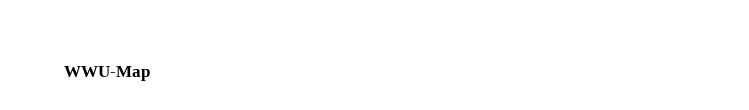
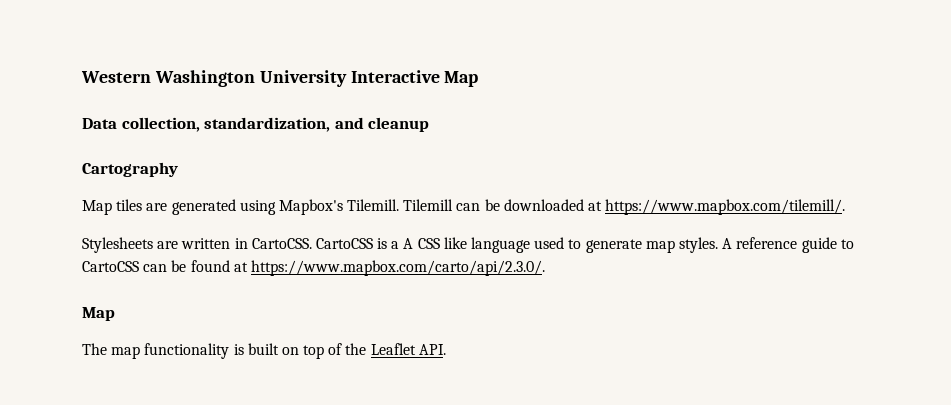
[64,66,150,81] WWU-Map -> [81,70,479,87] [82,117,430,132] [82,162,178,177] [82,199,846,215] [82,237,854,253] [82,260,545,276] [82,307,115,321] [82,343,446,359] Western Washington University Interactive Map // Data collection, standardization, and cleanup // Cartography // Map tiles are generated using Mapbox's Tilemill. Tilemill can be downloaded at https://www.mapbox.com/tilemill/. // Stylesheets are written in CartoCSS. CartoCSS is a A CSS like language used to generate map styles. A reference guide to CartoCSS can be found at https://www.mapbox.com/carto/api/2.3.0/. // Map // The map functionality is built on top of the Leaflet API.

